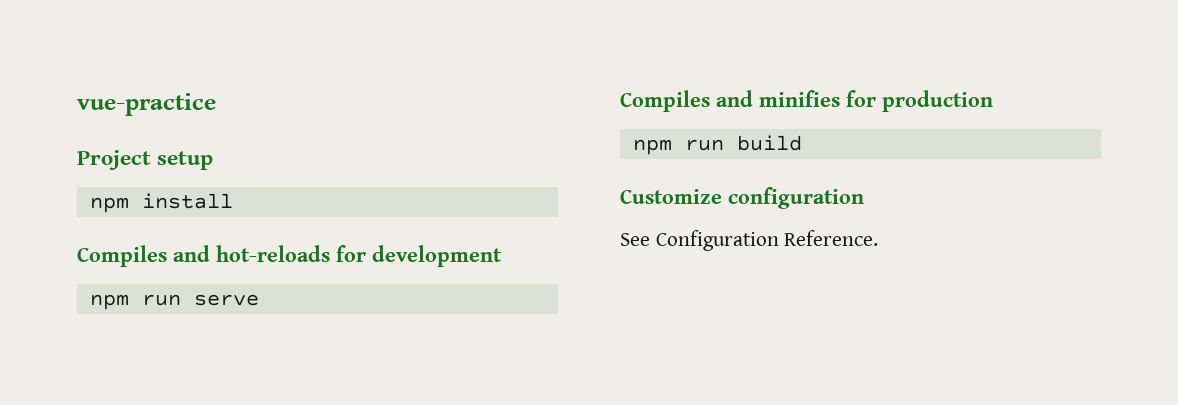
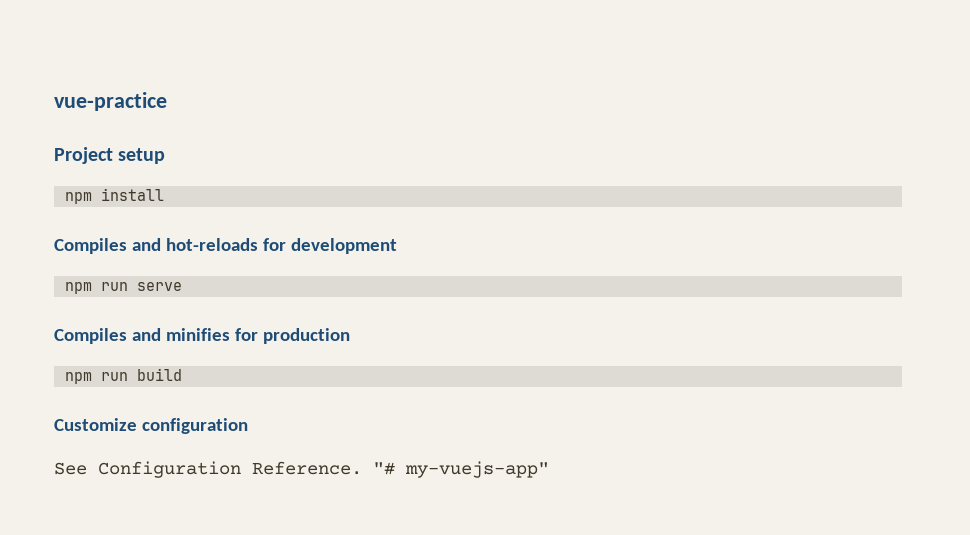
(879, 238) none -> [373,461,549,478] "# my-vuejs-app"

